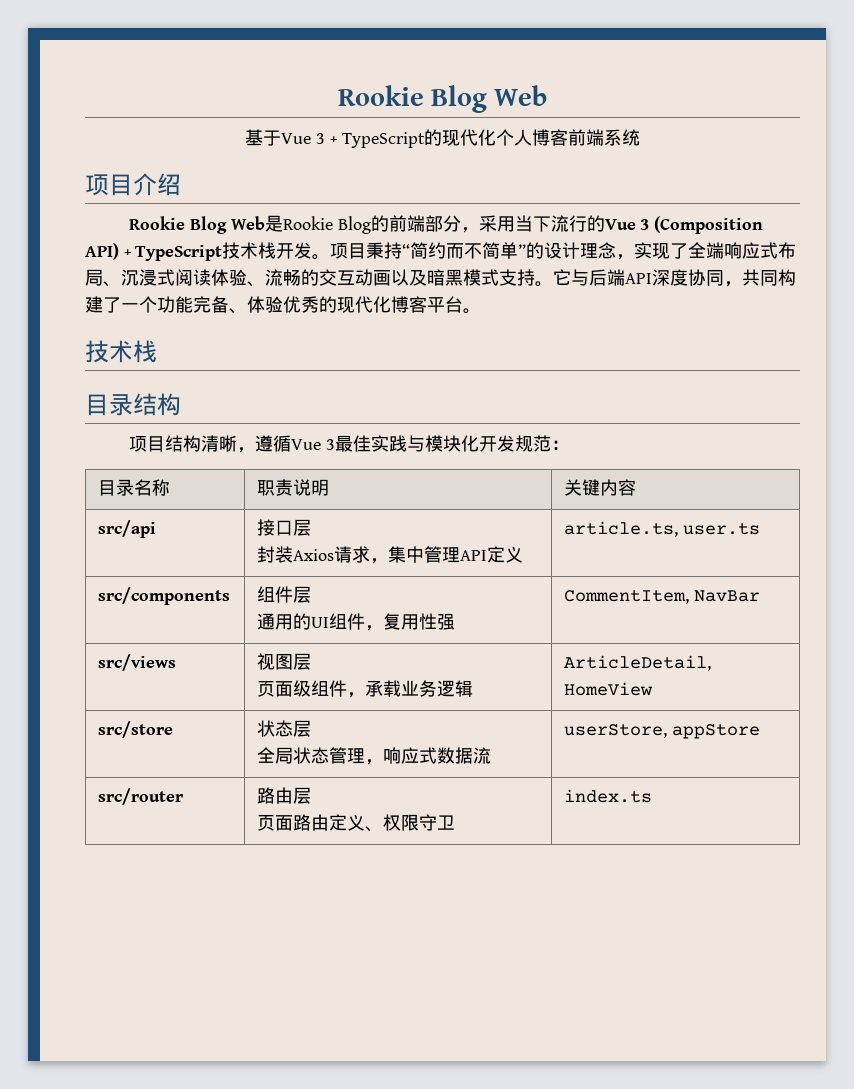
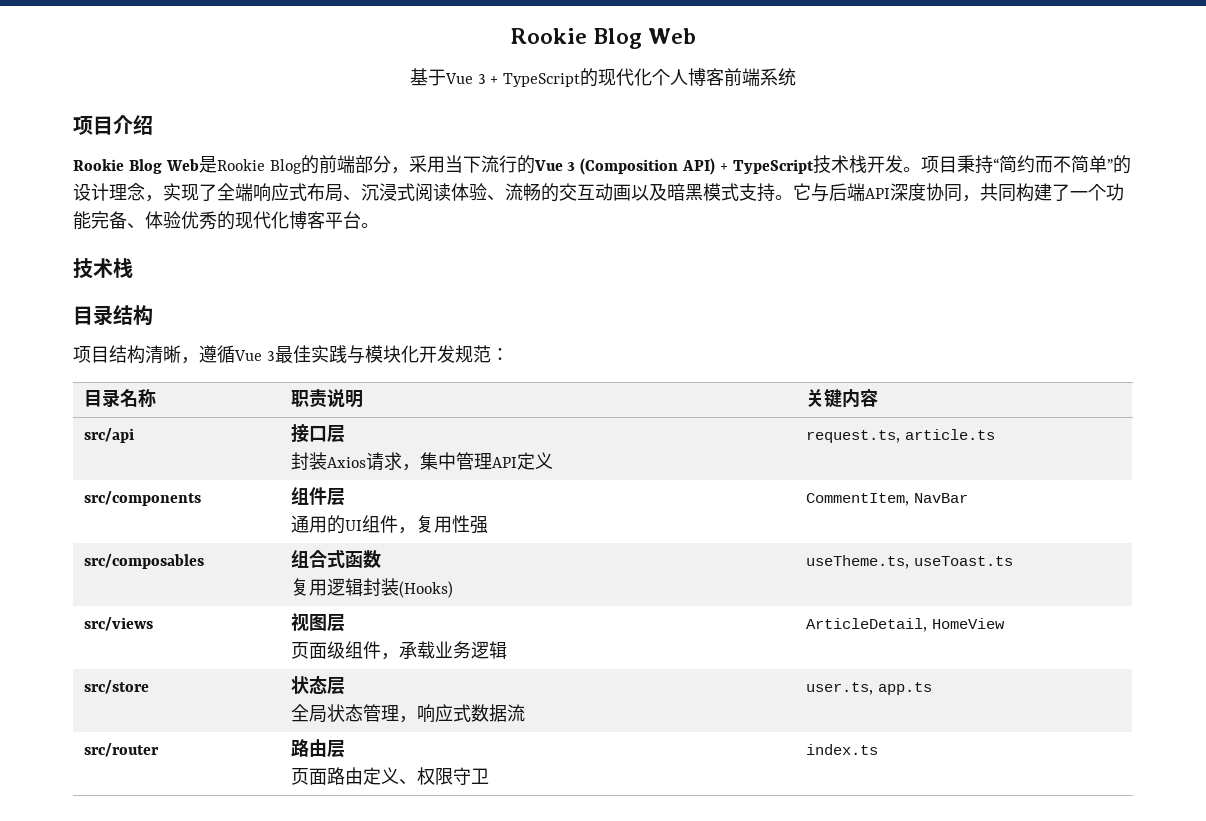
[564,521,760,537] article.ts, user.ts -> [806,429,995,443] request.ts, article.ts
(760, 596) none -> [84,554,205,569] [291,550,382,568] [291,578,454,598] [806,555,1013,569] // src/composables | 组合式函数 // 复用逻辑封装(Hooks) | useTheme.ts, useToast.ts
[564,724,760,739] userStore, appStore -> [806,682,932,695] user.ts, app.ts

